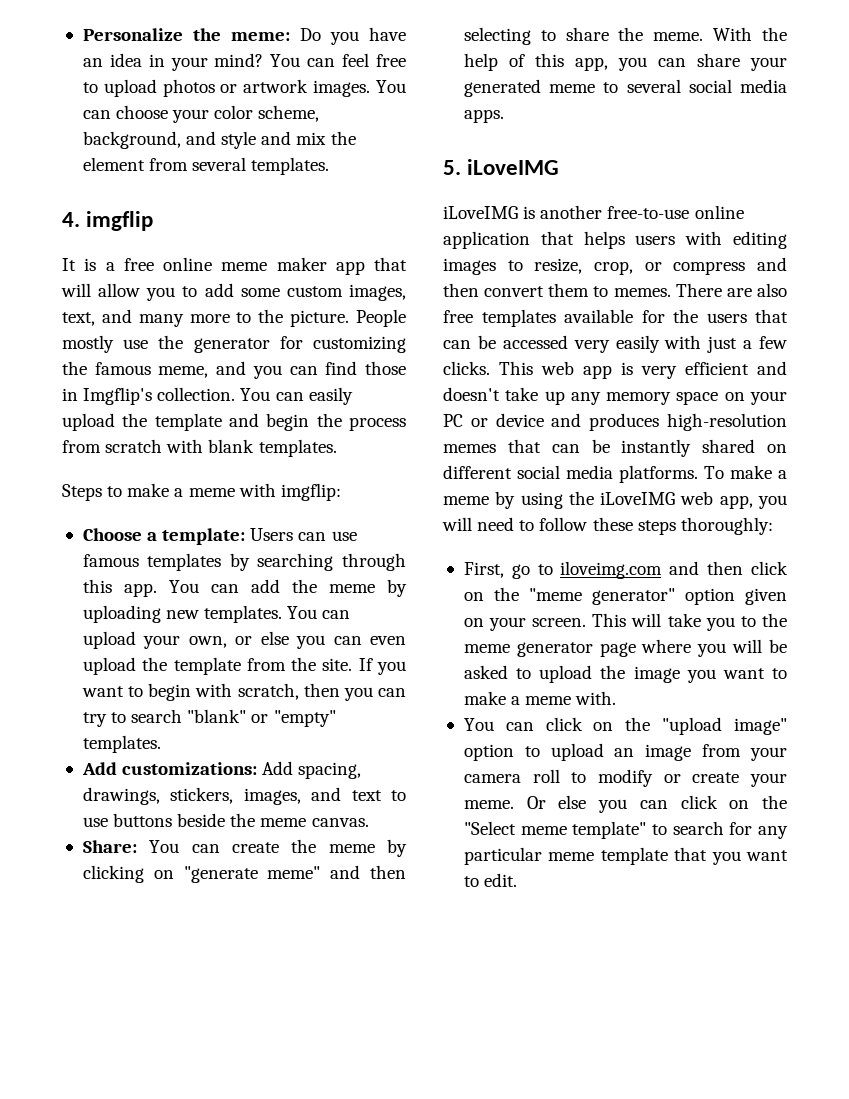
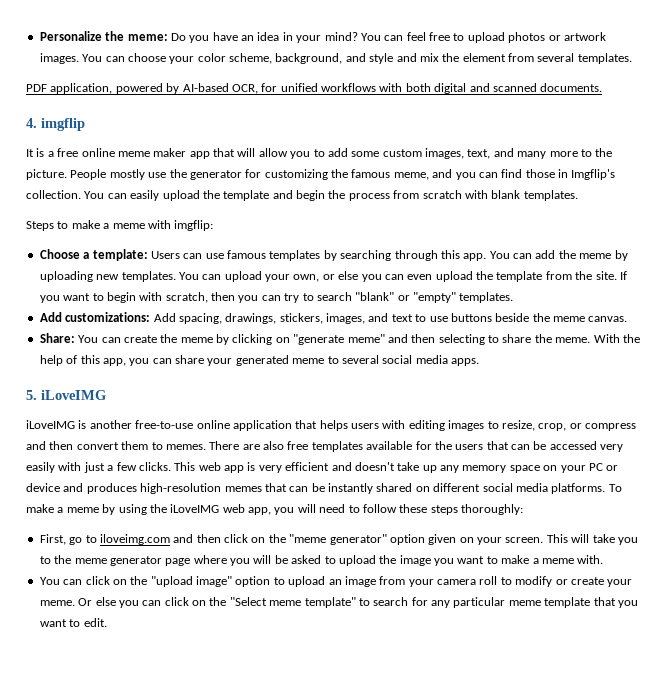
(330, 166) none -> [26,83,603,94] // PDF application, powered by AI-based OCR, for unified workflows with both digital and scanned documents.

